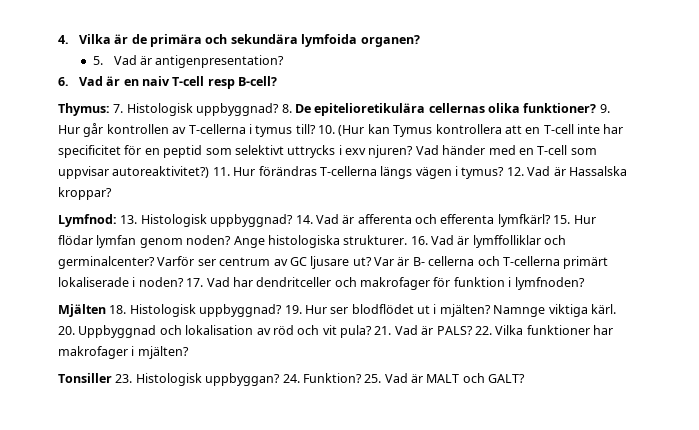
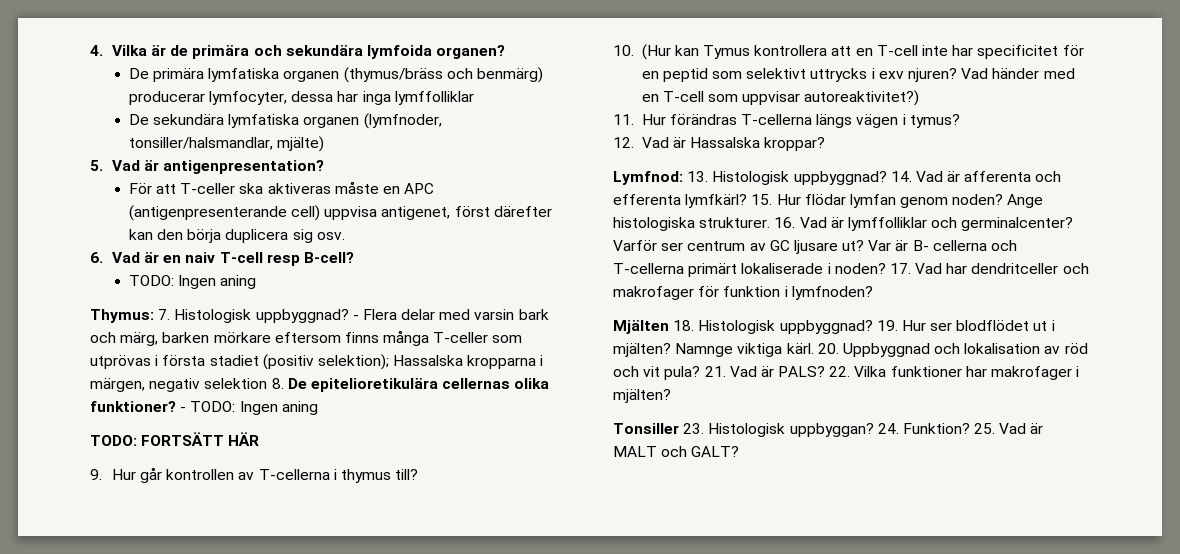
[92,55,285,68] 5. Vad är antigenpresentation? -> [128,67,544,83] [128,91,474,105] [128,113,442,129] [128,136,325,152] [90,160,325,174] [128,181,435,194] [128,205,552,221] [128,229,345,243] De primära lymfatiska organen (thymus/bräss och benmärg) producerar lymfocyter, dessa har inga lymffolliklar // De sekundära lymfatiska organen (lymfnoder, tonsiller/halsmandlar, mjälte) // 5. Vad är antigenpresentation? // För att T-celler ska aktiveras måste en APC (antigenpresenterande cell) uppvisa antigenet, först därefter kan den börja duplicera sig osv.
(278, 81) none -> [128,275,257,289] // TODO: Ingen aning
(280, 109) none -> [352,309,549,320] [90,330,523,346] [90,354,544,370] [90,378,268,392] - Flera delar med varsin bark och märg, barken mörkare eftersom finns många T-celler som utprövas i första stadiet (positiv selektion); Hassalska kropparna i märgen, negativ selektion
(597, 108) none -> [180,401,318,415] [90,432,260,446] - TODO: Ingen aning // TODO: FORTSÄTT HÄR //
[255,125,293,137] tymus -> [340,469,391,483] thymus
(316, 129) none -> (419, 474) //
(210, 172) none -> (920, 98) //
(505, 173) none -> (960, 121) //

